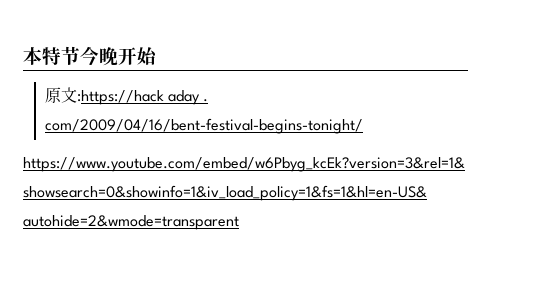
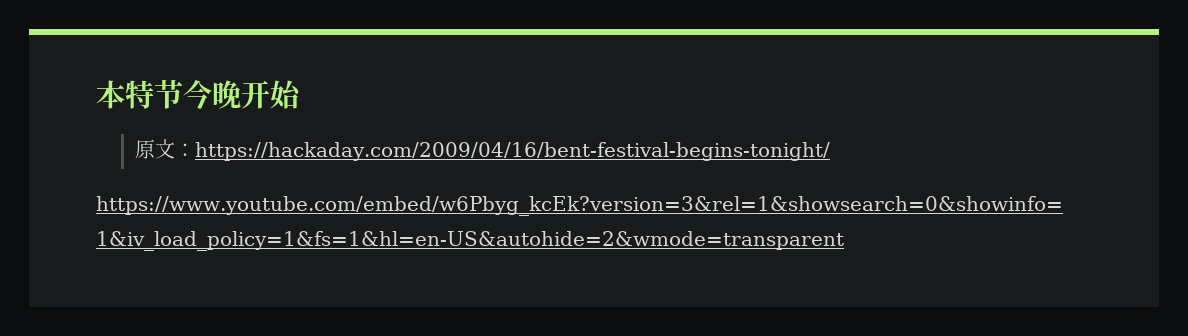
[76,90,209,105] [44,118,363,134] :https://hack aday . com/2009/04/16/bent-festival-begins-tonight/ -> [175,142,831,161] ：https://hackaday.com/2009/04/16/bent-festival-begins-tonight/

